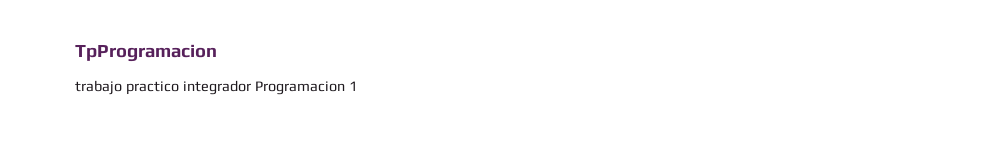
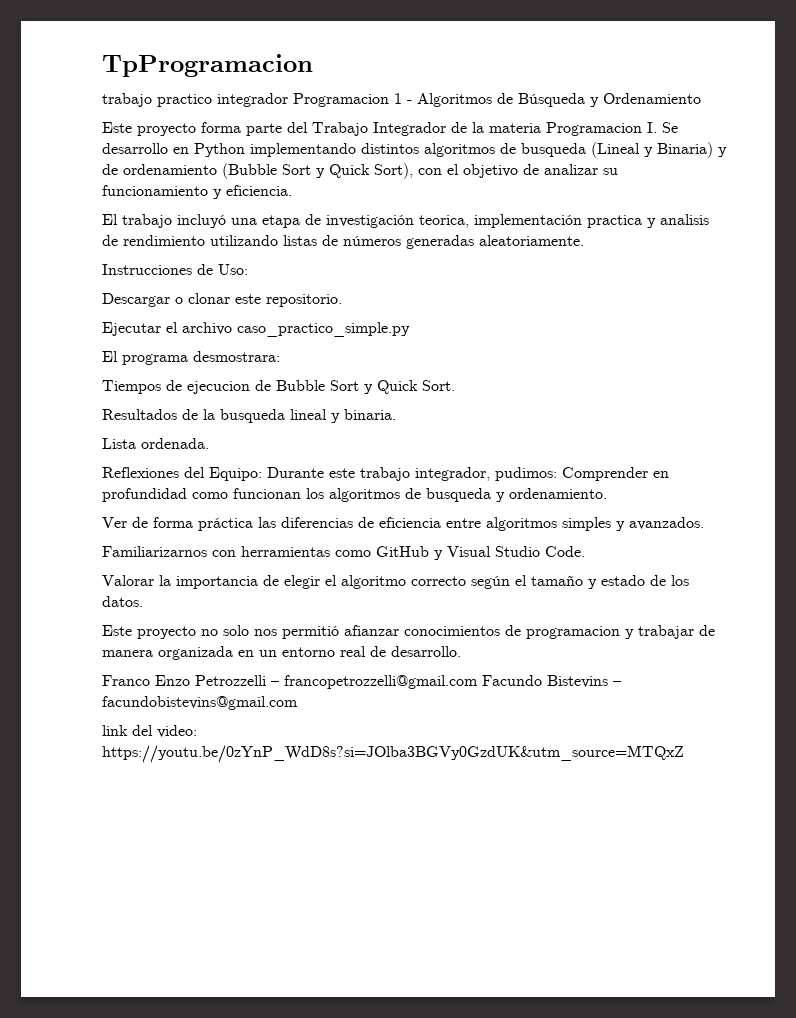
(357, 86) none -> [407,93,701,107] [102,122,678,136] [102,142,727,158] [102,163,618,179] [102,185,292,199] [102,214,709,228] [102,235,584,249] [102,264,248,275] [102,293,342,307] [102,322,410,337] [102,351,280,365] [102,380,455,394] [102,409,396,423] [102,438,209,449] [102,467,669,481] [102,488,607,502] [102,517,704,531] [102,546,585,560] [102,575,689,589] [102,596,143,607] [102,625,715,639] [102,646,461,660] [102,675,621,689] [102,696,298,710] [102,725,197,738] [102,745,684,763] - Algoritmos de Búsqueda y Ordenamiento // Este proyecto forma parte del Trabajo Integrador de la materia Programacion I. Se desarrollo en Python implementando distintos algoritmos de busqueda (Lineal y Binaria) y de ordenamiento (Bubble Sort y Quick Sort), con el objetivo de analizar su funcionamiento y eficiencia. // El trabajo incluyó una etapa de investigación teorica, implementación practica y analisis de rendimiento utilizando listas de números generadas aleatoriamente. // Instrucciones de Uso: // Descargar o clonar este repositorio. // Ejecutar el archivo caso_practico_simple.py // El programa desmostrara: // Tiempos de ejecucion de Bubble Sort y Quick Sort. // Resultados de la busqueda lineal y binaria. // Lista ordenada. // Reflexiones del Equipo: Durante este trabajo integrador, pudimos: Comprender en profundidad como funcionan los algoritmos de busqueda y ordenamiento. // Ver de forma práctica las diferencias de eficiencia entre algoritmos simples y avanzados. // Familiarizarnos con herramientas como GitHub y Visual Studio Code. // Valorar la importancia de elegir el algoritmo correcto según el tamaño y estado de los datos. // Este proyecto no solo nos permitió afianzar conocimientos de programacion y trabajar de manera organizada en un entorno real de desarrollo. // Franco Enzo Petrozzelli – francopetrozzelli@gmail.com Facundo Bistevins – facundobistevins@gmail.com // link del video: https://youtu.be/0zYnP_WdD8s?si=JOlba3BGVy0GzdUK&utm_source=MTQxZ

